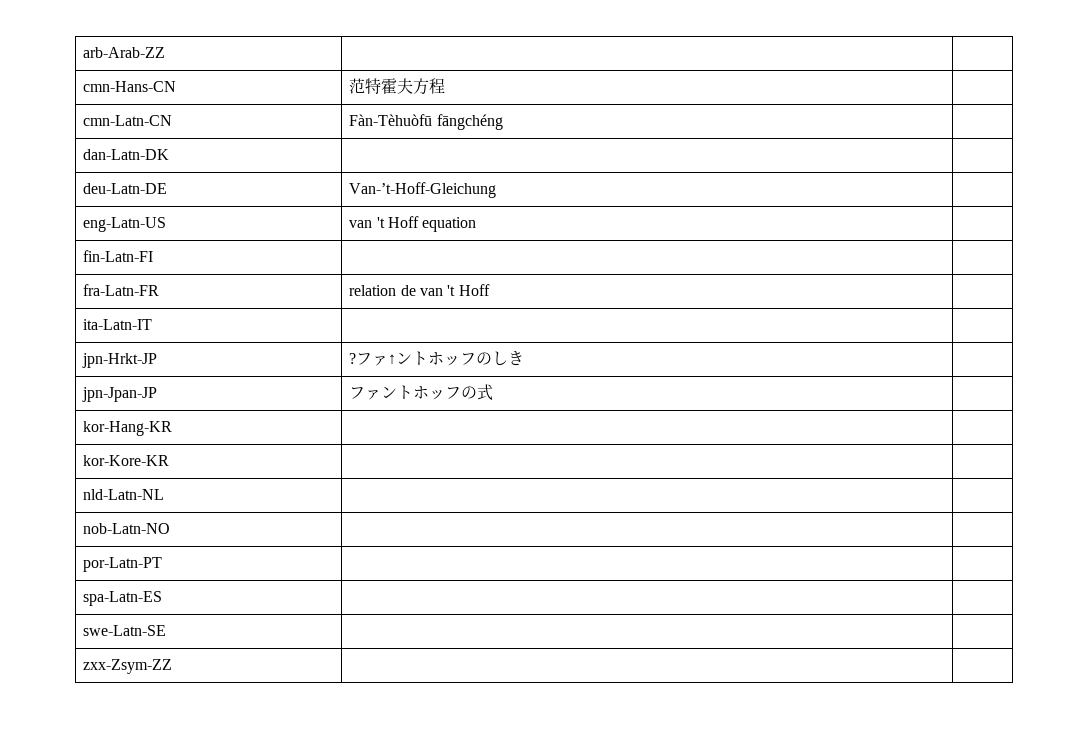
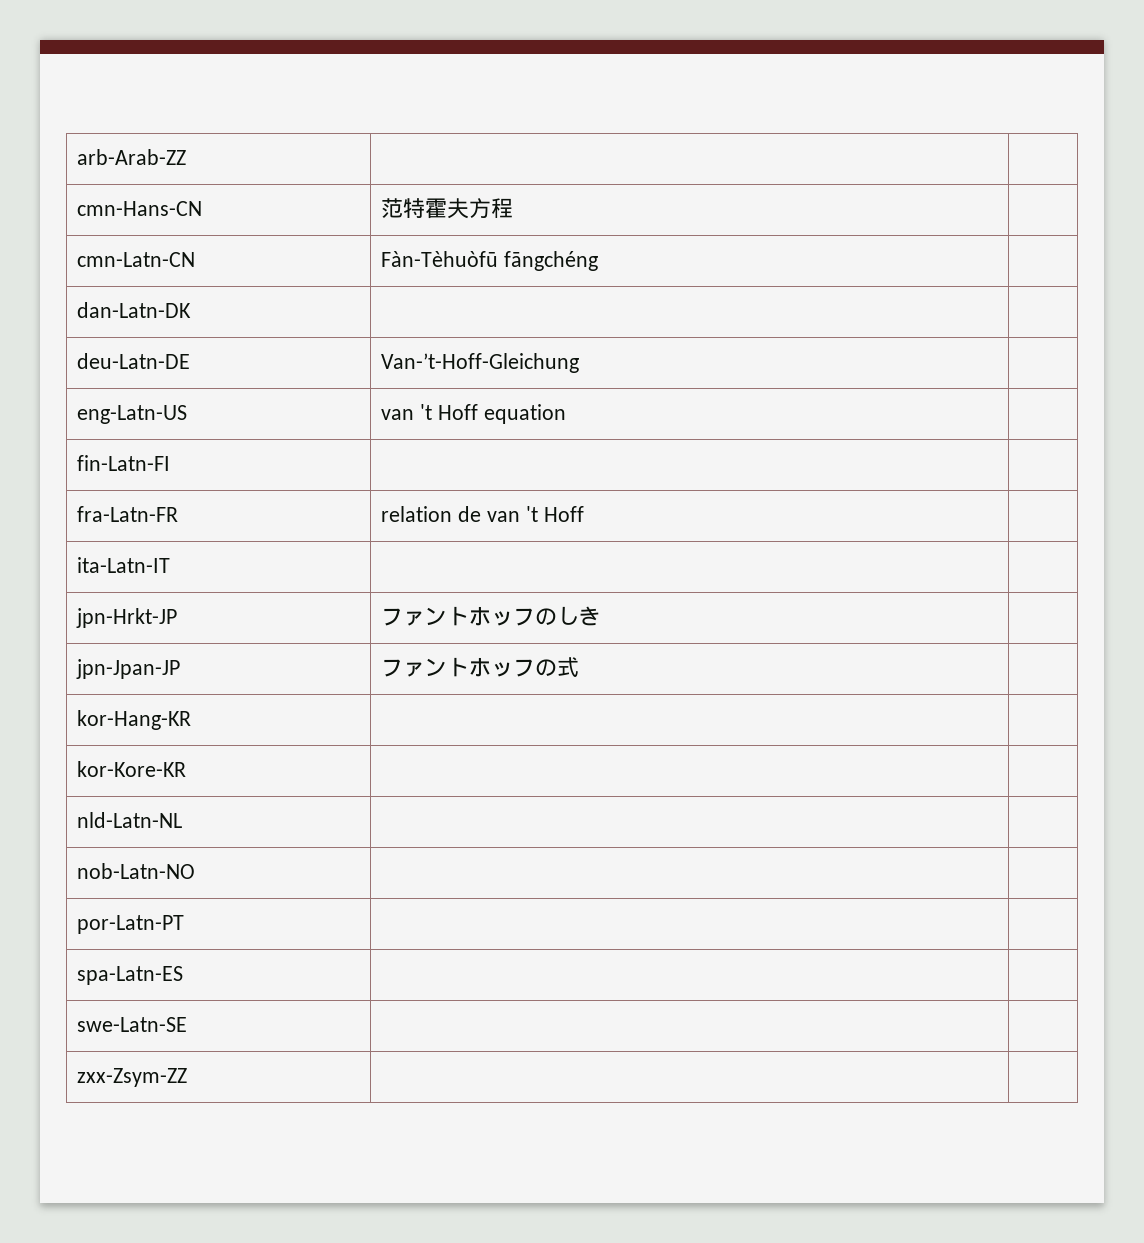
[349,352,397,366] ?ファ↑ -> [381,608,426,626] ファ

